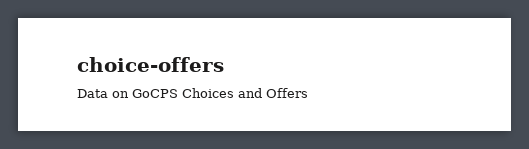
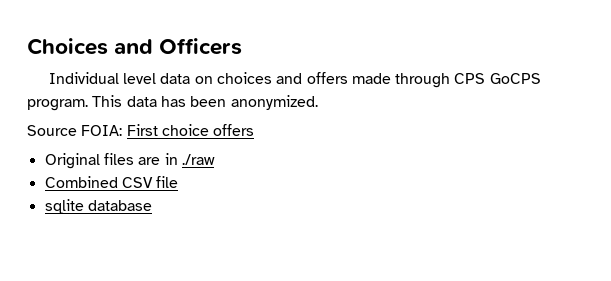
[77,57,224,72] [77,88,308,98] choice-offers // Data on GoCPS Choices and Offers -> [27,38,243,55] [48,72,541,88] [27,95,318,111] [27,124,255,136] [44,153,215,169] [44,176,179,188] [44,199,152,214] Choices and Officers // Individual level data on choices and offers made through CPS GoCPS program. This data has been anonymized. // Source FOIA: First choice offers // Original files are in ./raw // Combined CSV file // sqlite database

